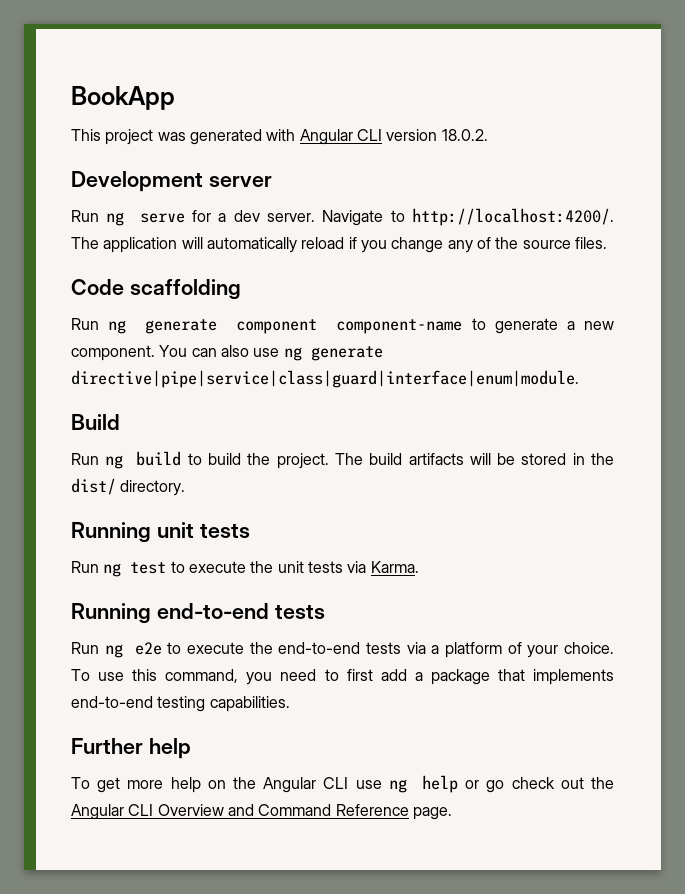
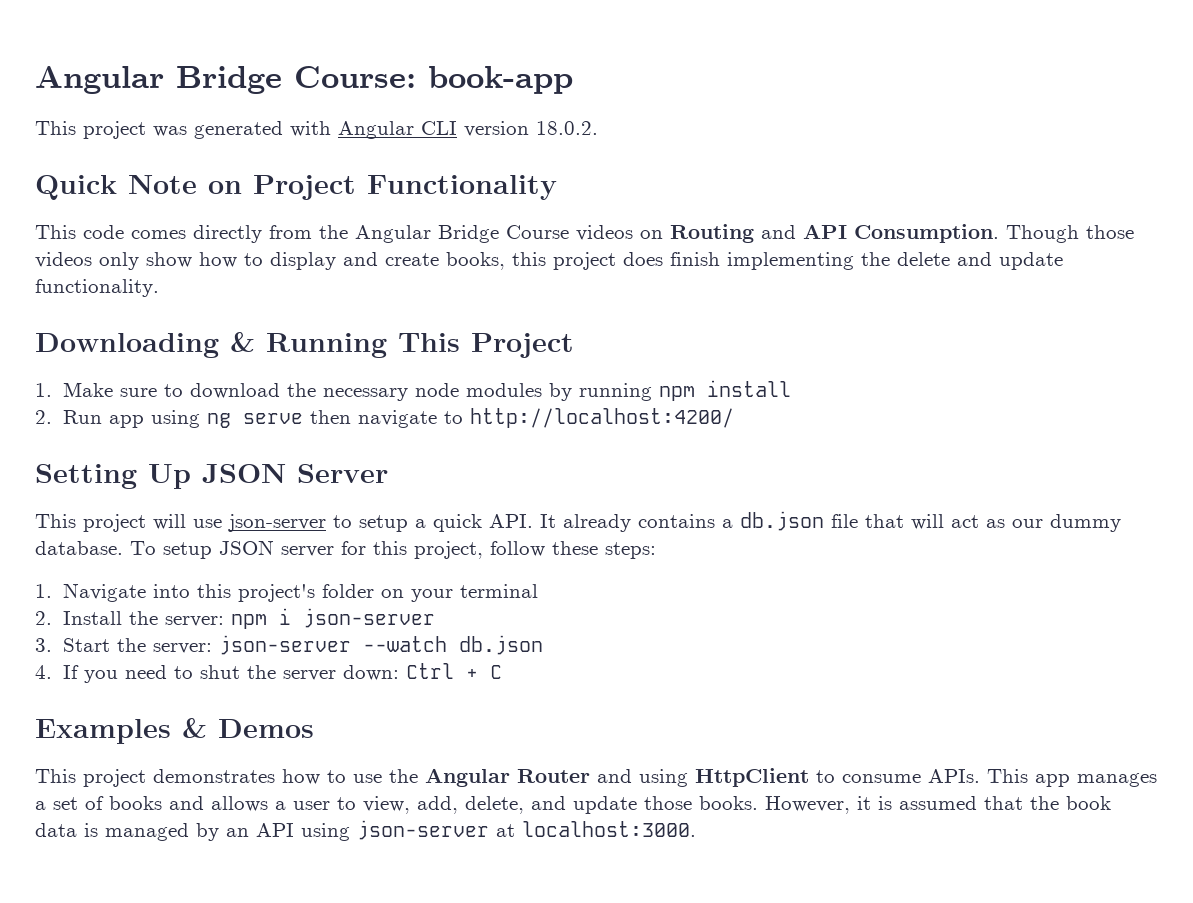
[71,86,175,110] BookApp -> [35,66,573,94] Angular Bridge Course: book-app
[71,171,272,192] [71,208,614,226] [71,237,607,253] [71,279,241,300] [71,318,614,334] [71,345,383,361] [71,370,579,388] [71,414,120,430] [71,451,614,469] [71,478,186,496] [71,522,250,543] [71,561,419,577] [71,603,325,624] [71,642,614,658] [71,669,614,685] [71,696,290,712] [71,738,191,759] [71,775,615,793] [71,804,452,820] Development server // Run ng serve for a dev server. Navigate to http://localhost:4200/. The application will automatically reload if you change any of the source files. // Code scaffolding // Run ng generate component component-name to generate a new component. You can also use ng generate directive|pipe|service|class|guard|interface|enum|module. // Build // Run ng build to build the project. The build artifacts will be stored in the dist/ directory. // Running unit tests // Run ng test to execute the unit tests via Karma. // Running end-to-end tests // Run ng e2e to execute the end-to-end tests via a platform of your choice. To use this command, you need to first add a package that implements end-to-end testing capabilities. // Further help // To get more help on the Angular CLI use ng help or go check out the Angular CLI Overview and Command Reference page. -> [35,175,557,200] [35,224,1134,243] [35,252,1063,270] [35,279,159,297] [35,332,574,358] [35,380,792,401] [35,408,735,428] [35,464,388,489] [35,511,1121,532] [35,540,656,559] [35,583,539,602] [35,608,436,629] [35,635,544,655] [35,663,503,683] [35,718,314,744] [35,768,1157,787] [35,796,1111,814] [35,820,696,841] Quick Note on Project Functionality // This code comes directly from the Angular Bridge Course videos on Routing and API Consumption. Though those videos only show how to display and create books, this project does finish implementing the delete and update functionality. // Downloading & Running This Project // 1. Make sure to download the necessary node modules by running npm install // 2. Run app using ng serve then navigate to http://localhost:4200/ // Setting Up JSON Server // This project will use json-server to setup a quick API. It already contains a db.json file that will act as our dummy database. To setup JSON server for this project, follow these steps: // 1. Navigate into this project's folder on your terminal // 2. Install the server: npm i json-server // 3. Start the server: json-server --watch db.json // 4. If you need to shut the server down: Ctrl + C // Examples & Demos // This project demonstrates how to use the Angular Router and using HttpClient to consume APIs. This app manages a set of books and allows a user to view, add, delete, and update those books. However, it is assumed that the book data is managed by an API using json-server at localhost:3000.

